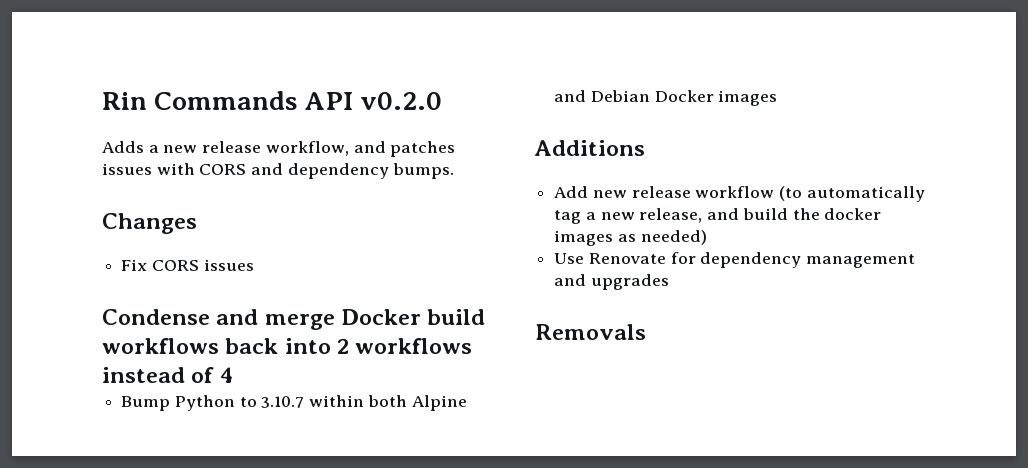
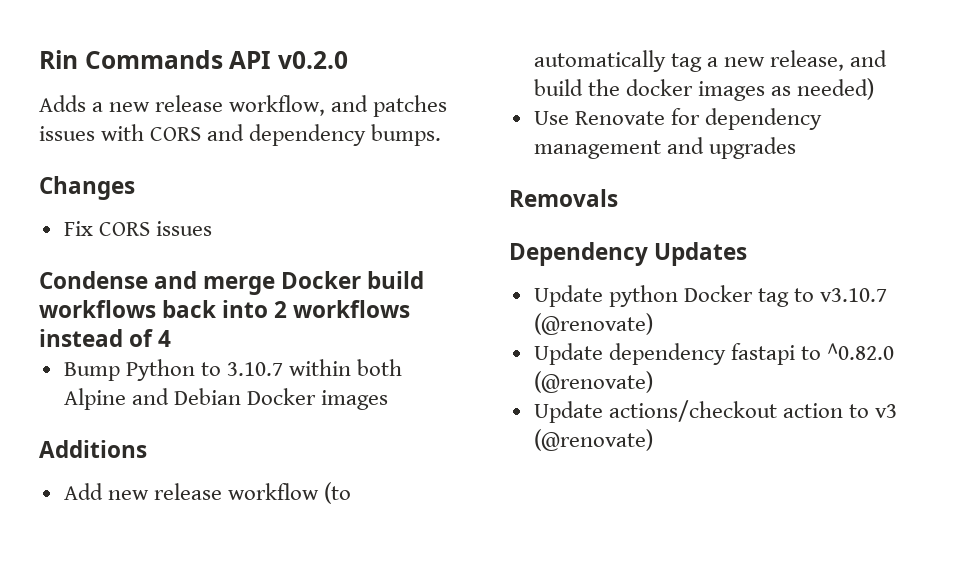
(646, 332) none -> [509,242,748,266] [533,285,888,307] [533,313,653,335] [533,343,895,365] [533,371,653,393] [533,400,898,423] [533,429,653,451] // Dependency Updates // Update python Docker tag to v3.10.7 (@renovate) // Update dependency fastapi to ^0.82.0 (@renovate) // Update actions/checkout action to v3 (@renovate)

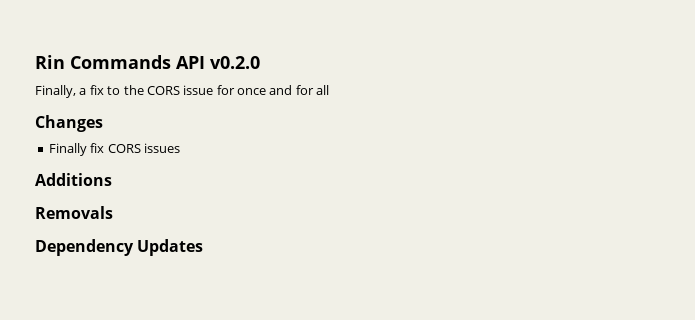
[39,95,448,117] [39,124,442,146] Adds a new release workflow, and patches issues with CORS and dependency bumps. -> [35,85,330,98] Finally, a fix to the CORS issue for once and for all
[63,221,93,236] Fix -> [48,143,105,156] Finally fix
[39,271,425,295] [39,300,411,318] [39,329,172,347] [63,359,403,381] [63,388,389,410] [39,440,147,458] [63,482,352,504] [533,50,888,72] [533,78,875,101] [533,108,822,130] [533,137,796,159] [509,189,618,207] [509,242,748,266] [533,285,888,307] [533,313,653,335] [533,343,895,365] [533,371,653,393] [533,400,898,423] [533,429,653,451] Condense and merge Docker build workflows back into 2 workflows instead of 4 // Bump Python to 3.10.7 within both Alpine and Debian Docker images // Additions // Add new release workflow (to automatically tag a new release, and build the docker images as needed) // Use Renovate for dependency management and upgrades // Removals // Dependency Updates // Update python Docker tag to v3.10.7 (@renovate) // Update dependency fastapi to ^0.82.0 (@renovate) // Update actions/checkout action to v3 (@renovate) -> [35,173,112,186] [35,206,113,219] [35,239,204,256] Additions // Removals // Dependency Updates

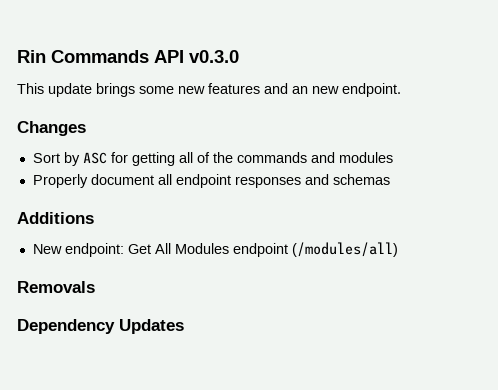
[210,56,260,69] [35,85,330,98] [35,115,103,132] [48,143,180,156] [35,173,112,186] v0.2.0 // Finally, a fix to the CORS issue for once and for all // Changes // Finally fix CORS issues // Additions -> [189,50,239,63] [17,83,401,97] [17,121,86,136] [32,152,393,166] [32,174,390,188] [17,212,94,224] [32,242,398,257] v0.3.0 // This update brings some new features and an new endpoint. // Changes // Sort by ASC for getting all of the commands and modules // Properly document all endpoint responses and schemas // Additions // New endpoint: Get All Modules endpoint (/modules/all)

